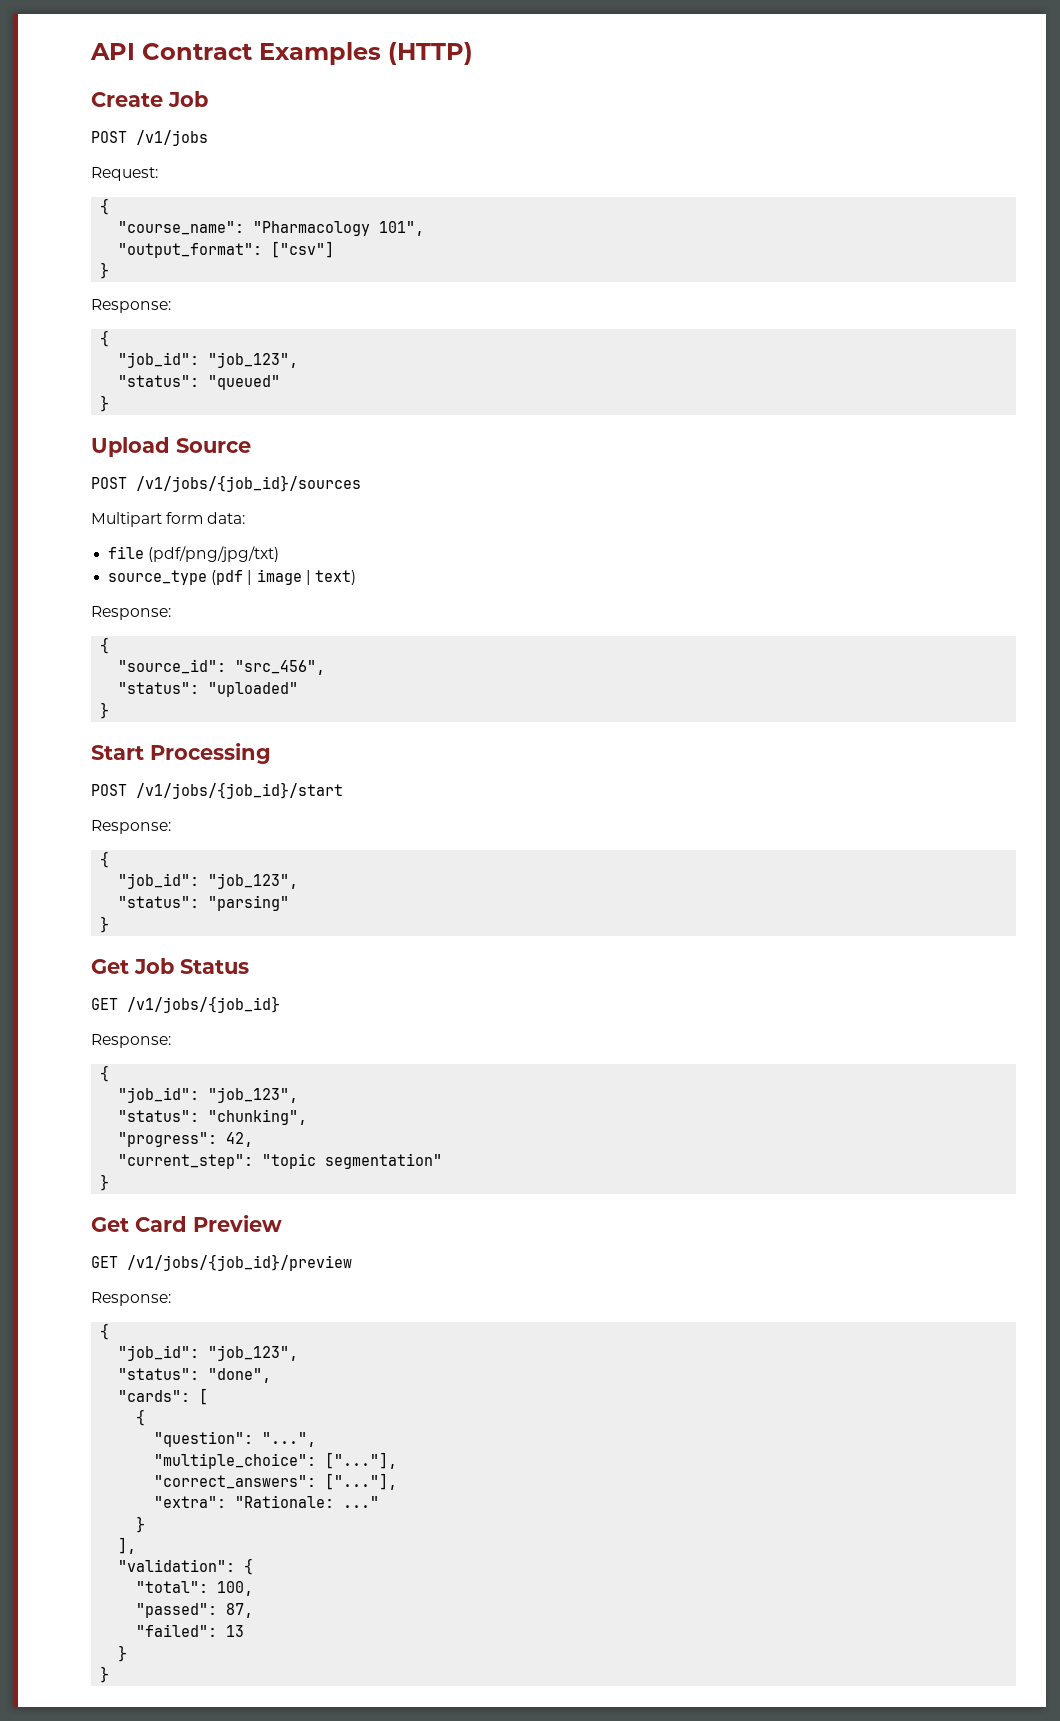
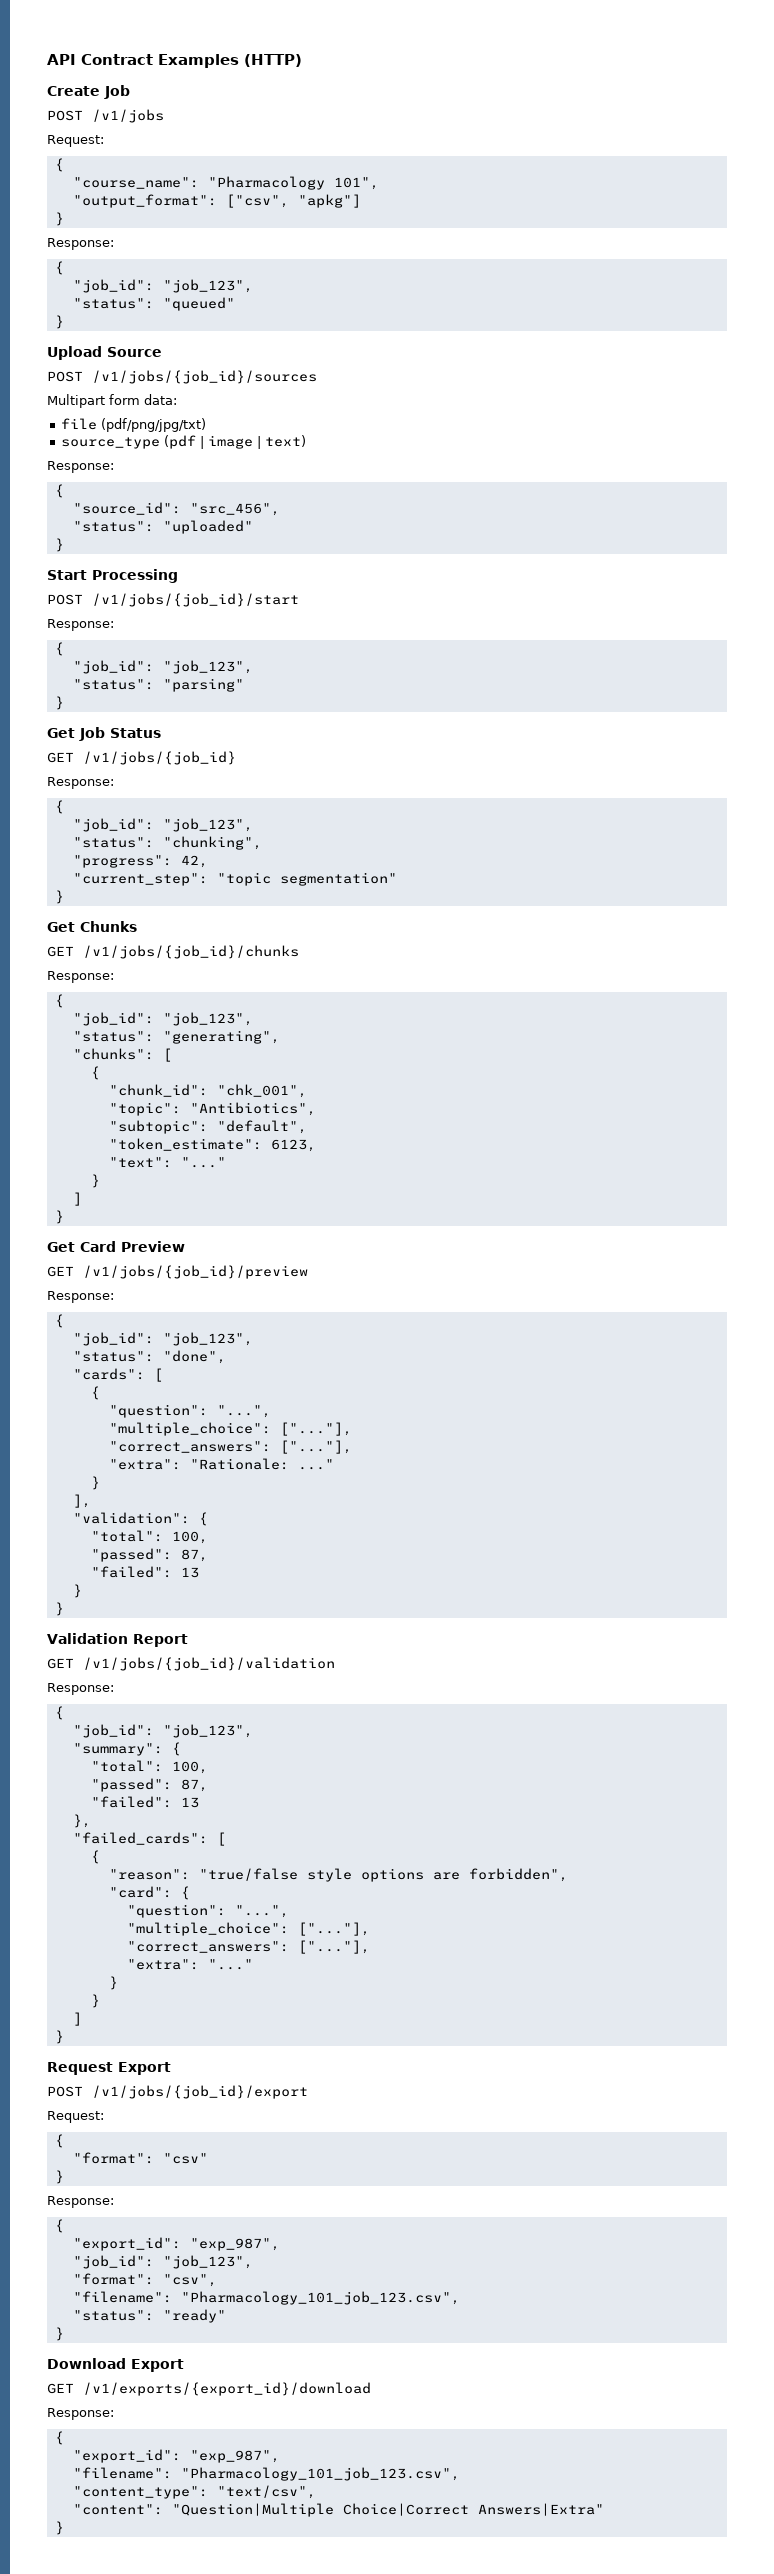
[271,241,335,258] ["csv"] -> [225,194,361,208] ["csv", "apkg"]
(110, 1182) none -> [47,921,137,932] [47,945,299,959] [47,971,114,983] [54,994,64,1008] [72,1012,253,1026] [72,1030,280,1044] [72,1048,172,1062] [90,1066,100,1080] [108,1084,307,1098] [108,1102,316,1116] [108,1120,307,1134] [108,1138,316,1152] [108,1157,226,1168] [90,1174,100,1188] [72,1192,82,1206] [54,1210,64,1224] // Get Chunks // GET /v1/jobs/{job_id}/chunks // Response: // { // "job_id": "job_123", // "status": "generating", // "chunks": [ // { // "chunk_id": "chk_001", // "topic": "Antibiotics", // "subtopic": "default", // "token_estimate": 6123, // "text": "..." // } // ] // }
(110, 1674) none -> [47,1633,188,1647] [47,1657,335,1671] [47,1683,114,1695] [54,1706,64,1720] [72,1724,253,1738] [72,1742,181,1756] [90,1760,208,1774] [90,1778,208,1792] [90,1796,199,1808] [72,1814,91,1828] [72,1832,226,1846] [90,1850,100,1864] [108,1868,568,1882] [108,1886,190,1900] [126,1904,289,1918] [126,1922,370,1936] [126,1940,370,1954] [126,1959,253,1970] [108,1976,118,1990] [90,1994,100,2008] [72,2012,82,2026] [54,2030,64,2044] [47,2062,171,2075] [47,2085,308,2099] [47,2111,104,2123] [54,2134,64,2148] [72,2152,208,2164] [54,2170,64,2184] [47,2196,114,2208] [54,2219,64,2233] [72,2237,280,2251] [72,2255,253,2269] [72,2273,217,2287] [72,2291,460,2305] [72,2309,226,2323] [54,2327,64,2341] [47,2358,184,2372] [47,2382,371,2396] [47,2408,114,2420] [54,2431,64,2445] [72,2449,280,2463] [72,2467,460,2481] [72,2485,316,2499] [72,2503,604,2517] [54,2521,64,2535] // Validation Report // GET /v1/jobs/{job_id}/validation // Response: // { // "job_id": "job_123", // "summary": { // "total": 100, // "passed": 87, // "failed": 13 // }, // "failed_cards": [ // { // "reason": "true/false style options are forbidden", // "card": { // "question": "...", // "multiple_choice": ["..."], // "correct_answers": ["..."], // "extra": "..." // } // } // ] // } // Request Export // POST /v1/jobs/{job_id}/export // Request: // { // "format": "csv" // } // Response: // { // "export_id": "exp_987", // "job_id": "job_123", // "format": "csv", // "filename": "Pharmacology_101_job_123.csv", // "status": "ready" // } // Download Export // GET /v1/exports/{export_id}/download // Response: // { // "export_id": "exp_987", // "filename": "Pharmacology_101_job_123.csv", // "content_type": "text/csv", // "content": "Question|Multiple Choice|Correct Answers|Extra" // }

